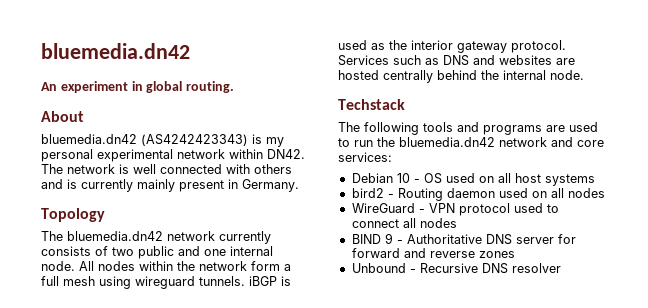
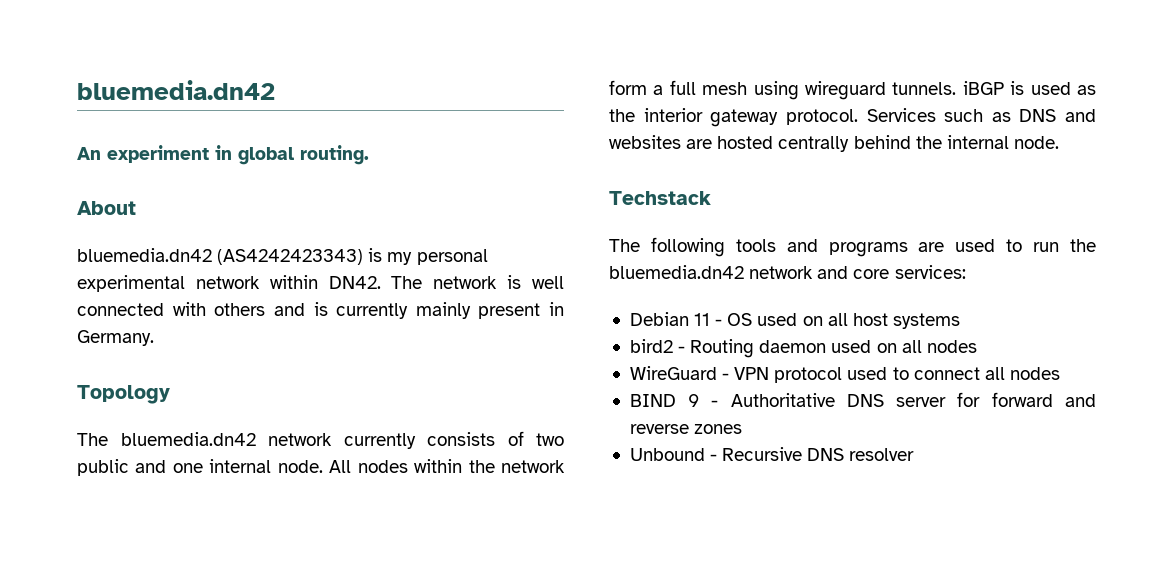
[396,173,410,183] 10 -> [694,313,711,326] 11

